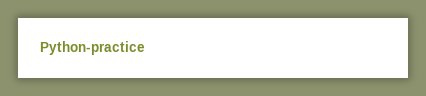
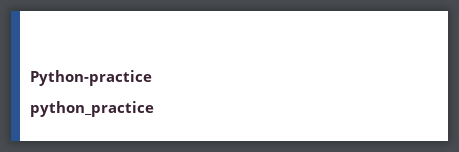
(145, 48) none -> [30,101,154,117] // python_practice

